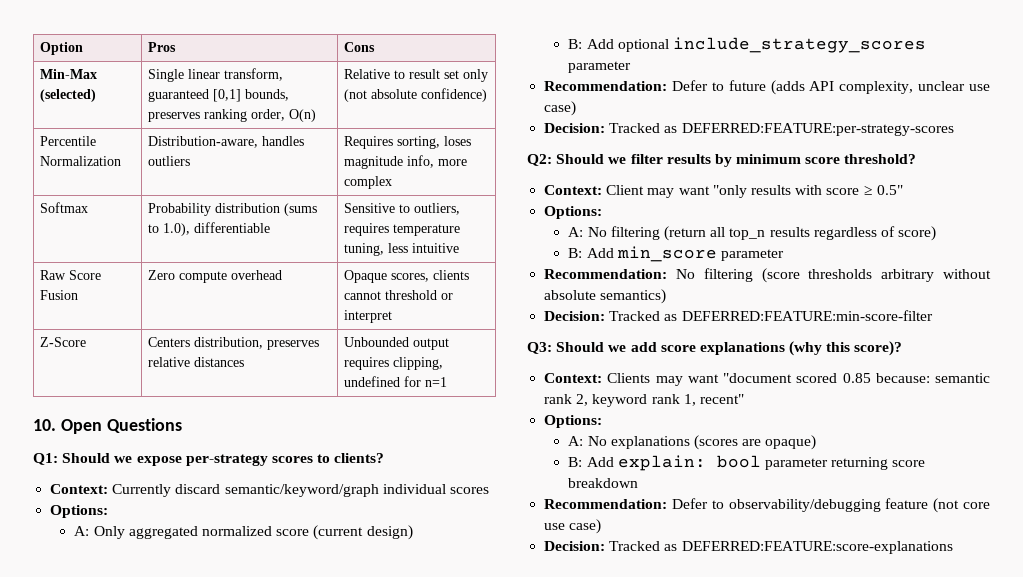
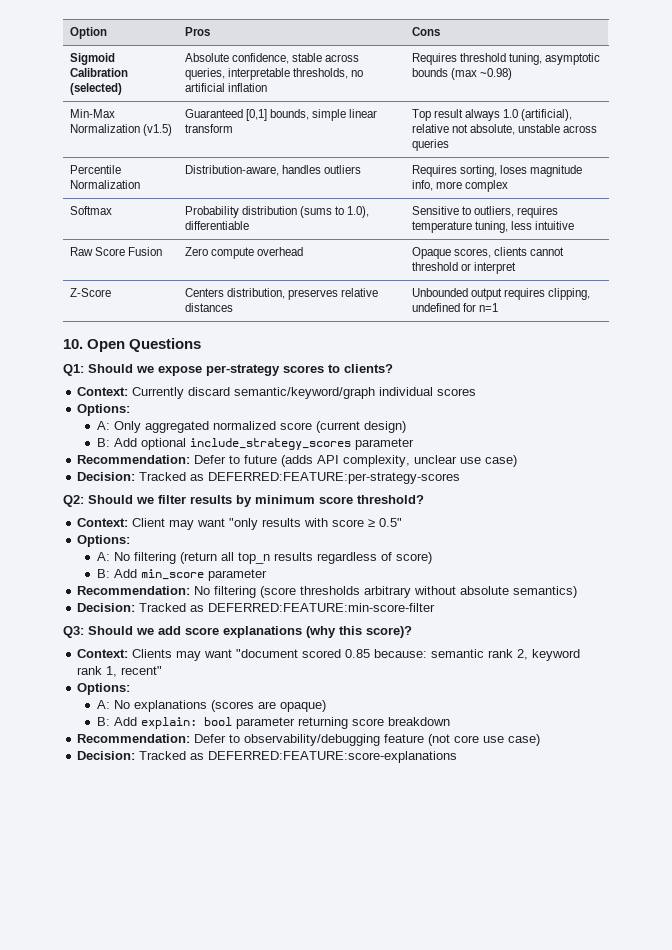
[40,69,98,79] Min-Max -> [69,53,115,65] [69,68,128,77] Sigmoid Calibration
[148,68,284,82] [148,89,290,102] [148,109,317,122] [344,69,489,82] [344,88,488,102] Single linear transform, guaranteed [0,1] bounds, preserves ranking order, O(n) | Relative to result set only (not absolute confidence) -> [184,53,359,64] [184,68,363,80] [184,83,267,92] [411,53,600,65] [411,68,512,80] [69,109,115,118] [69,124,172,136] [184,109,378,121] [184,124,233,133] [411,109,573,121] [411,124,598,135] [411,139,449,151] Absolute confidence, stable across queries, interpretable thresholds, no artificial inflation | Requires threshold tuning, asymptotic bounds (max ~0.98) // Min-Max Normalization (v1.5) | Guaranteed [0,1] bounds, simple linear transform | Top result always 1.0 (artificial), relative not absolute, unstable across queries

